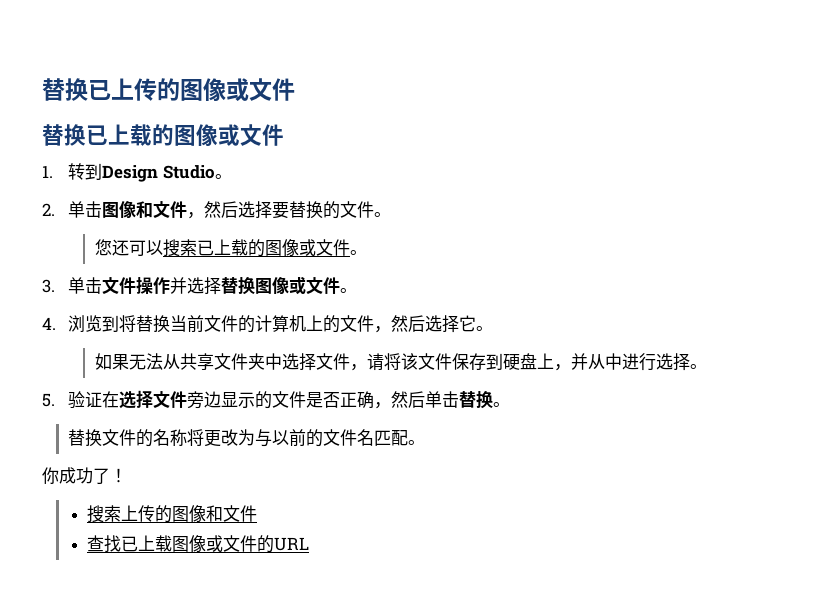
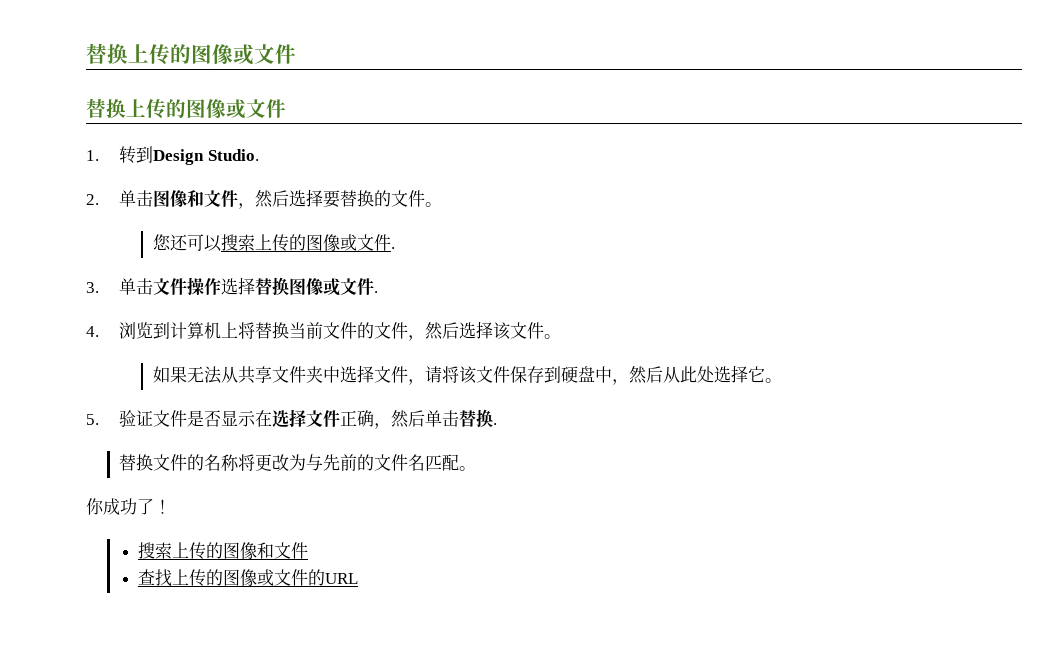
[42,78,111,101] 替换已 -> [86,43,128,64] 替换
[86,124,152,146] 已上载 -> [126,99,166,119] 上传
[162,165,232,179] Studio。 -> [207,149,259,161] Studio.
[196,239,367,257] 已上载的图像或文件。 -> [254,234,395,252] 上传的图像或文件.
[170,277,188,294] 并 -> (222, 286) none
[340,288,358,293] 。 -> [374,291,379,293] .
(120, 323) none -> [170,322,239,339] 计算机上
[255,315,477,333] 计算机上的文件，然后选择它 -> [374,321,545,341] 文件，然后选择该文件
[536,353,707,371] [42,390,341,409] 上，并从中进行选择。 // 5.验证在选择文件旁边显示的文件是否 -> [594,365,782,385] [86,409,341,427] 中，然后从此处选择它。 // 5.验证文件是否显示在选择文件
[493,402,511,407] 。 -> [493,423,498,425] .
[272,430,290,445] 以 -> [323,454,341,471] 先
[120,535,172,552] 已上载 -> [172,569,224,587] 上传的

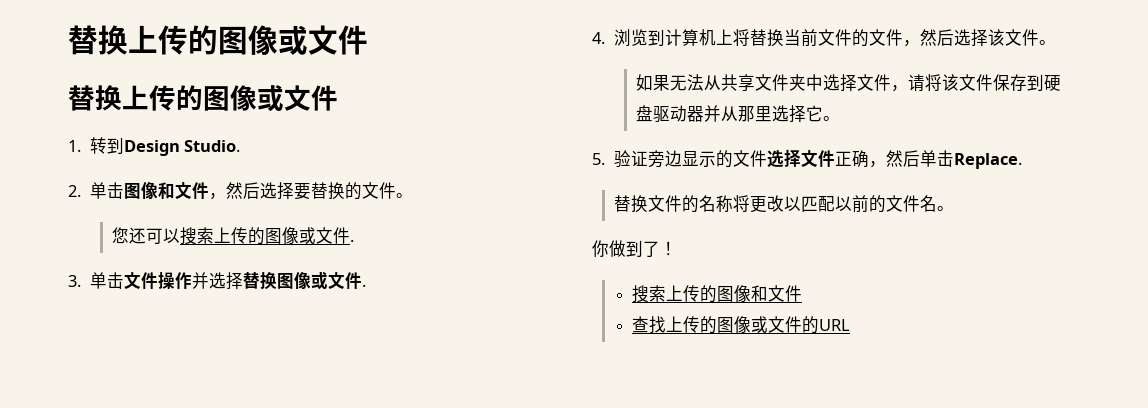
(222, 286) none -> [191,272,209,289] 并
[594,366,714,385] 中，然后从此处 -> [652,105,772,122] 驱动器并从那里
[153,410,273,427] 文件是否显示在 -> [647,150,767,168] 旁边显示的文件
[459,409,498,428] 替换. -> [953,153,1022,169] Replace.
[289,454,341,471] 为与先 -> [783,196,852,212] 以匹配以
[425,454,460,471] 匹配 -> (937, 203) none
[103,498,137,515] 成功 -> [609,240,643,257] 做到

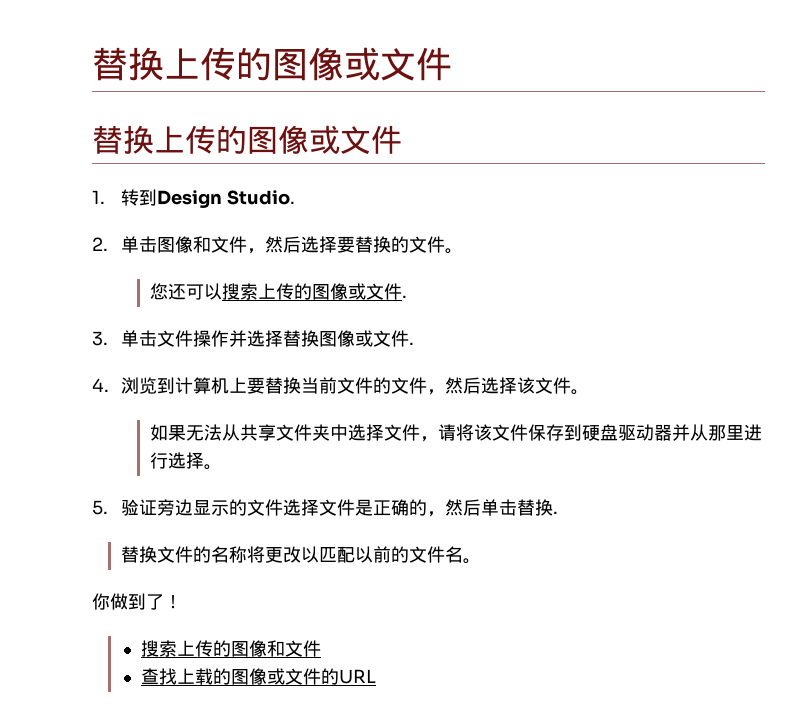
[732,29,750,46] 将 -> [246,377,265,394] 要
[771,105,823,123] 选择它 -> [743,424,762,441] [149,452,204,469] 进行选择
[834,150,869,168] 正确 -> [354,499,427,516] 是正确的
[953,153,1022,169] Replace. -> [516,499,558,516] 替换.
[683,316,701,333] 传 -> [194,668,213,685] 载

